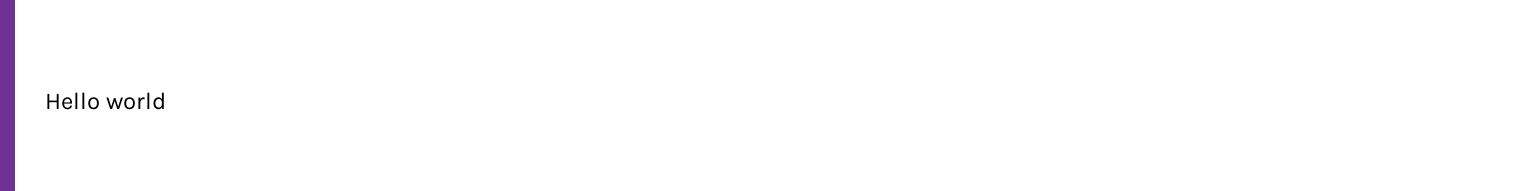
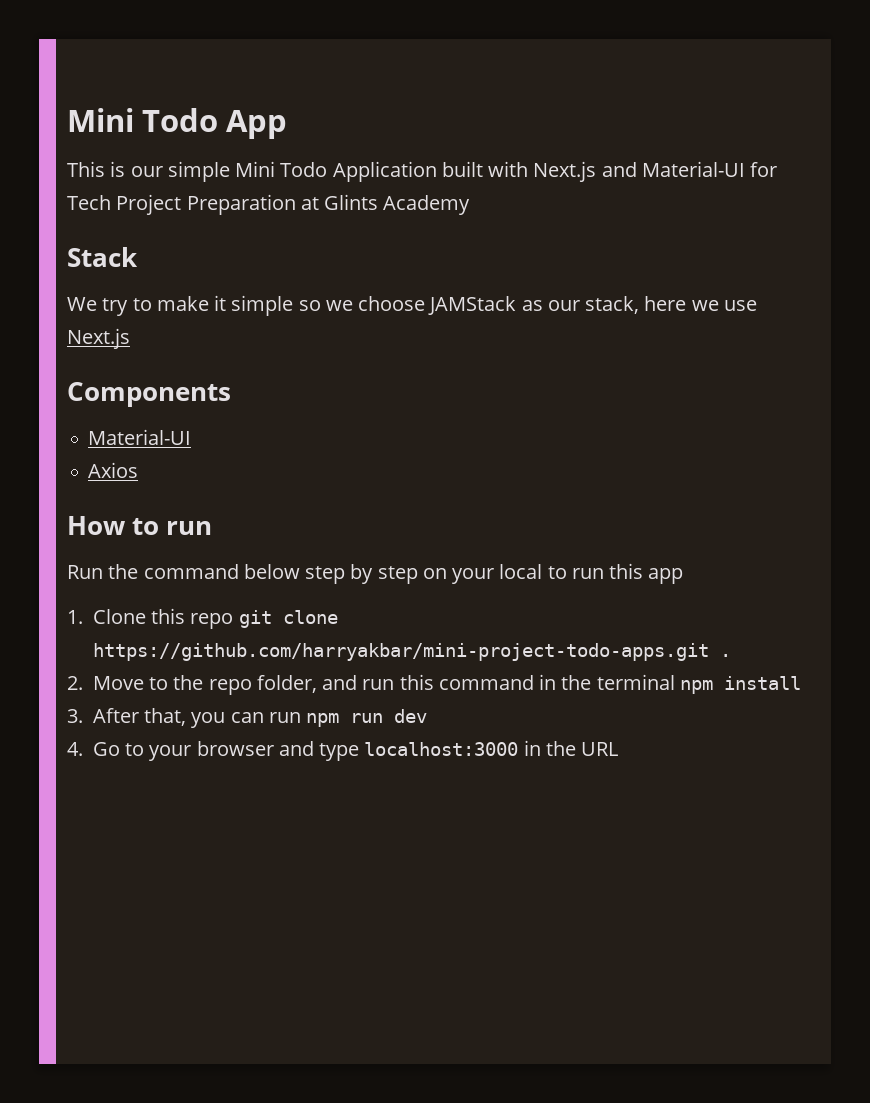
[45,92,167,110] Hello world -> [67,108,288,139] [67,161,778,182] [67,194,471,215] [67,247,138,267] [67,295,757,316] [67,328,130,349] [67,382,231,407] [88,429,192,445] [88,462,139,478] [67,516,213,535] [67,563,684,584] [67,608,338,629] [92,643,731,661] [67,674,801,695] [67,708,428,728] [67,740,619,761] Mini Todo App // This is our simple Mini Todo Application built with Next.js and Material-UI for Tech Project Preparation at Glints Academy // Stack // We try to make it simple so we choose JAMStack as our stack, here we use Next.js // Components // Material-UI // Axios // How to run // Run the command below step by step on your local to run this app // 1. Clone this repo git clone https://github.com/harryakbar/mini-project-todo-apps.git . // 2. Move to the repo folder, and run this command in the terminal npm install // 3. After that, you can run npm run dev // 4. Go to your browser and type localhost:3000 in the URL

